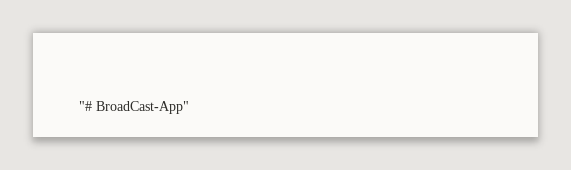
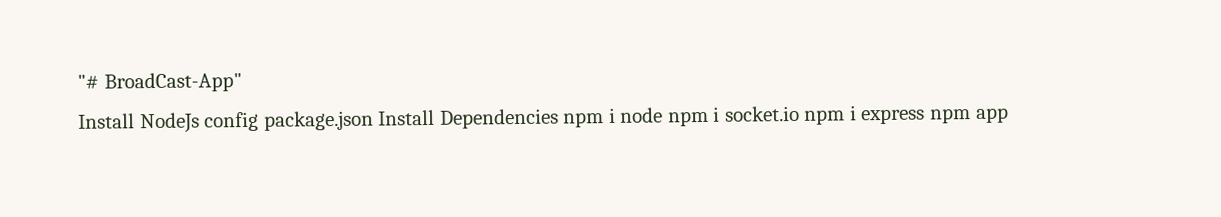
(189, 107) none -> [78,105,1009,134] // Install NodeJs config package.json Install Dependencies npm i node npm i socket.io npm i express npm app

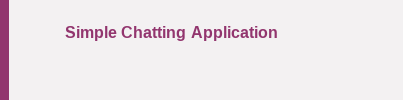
[77,72,242,93] [78,105,1009,134] "# BroadCast-App" // Install NodeJs config package.json Install Dependencies npm i node npm i socket.io npm i express npm app -> [65,26,278,41] Simple Chatting Application

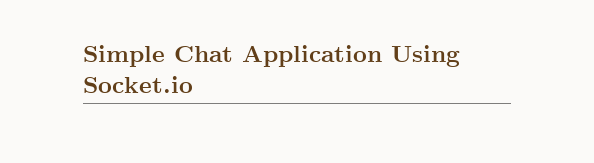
[121,26,278,41] Chatting Application -> [174,45,460,67] [83,76,193,93] Chat Application Using Socket.io

